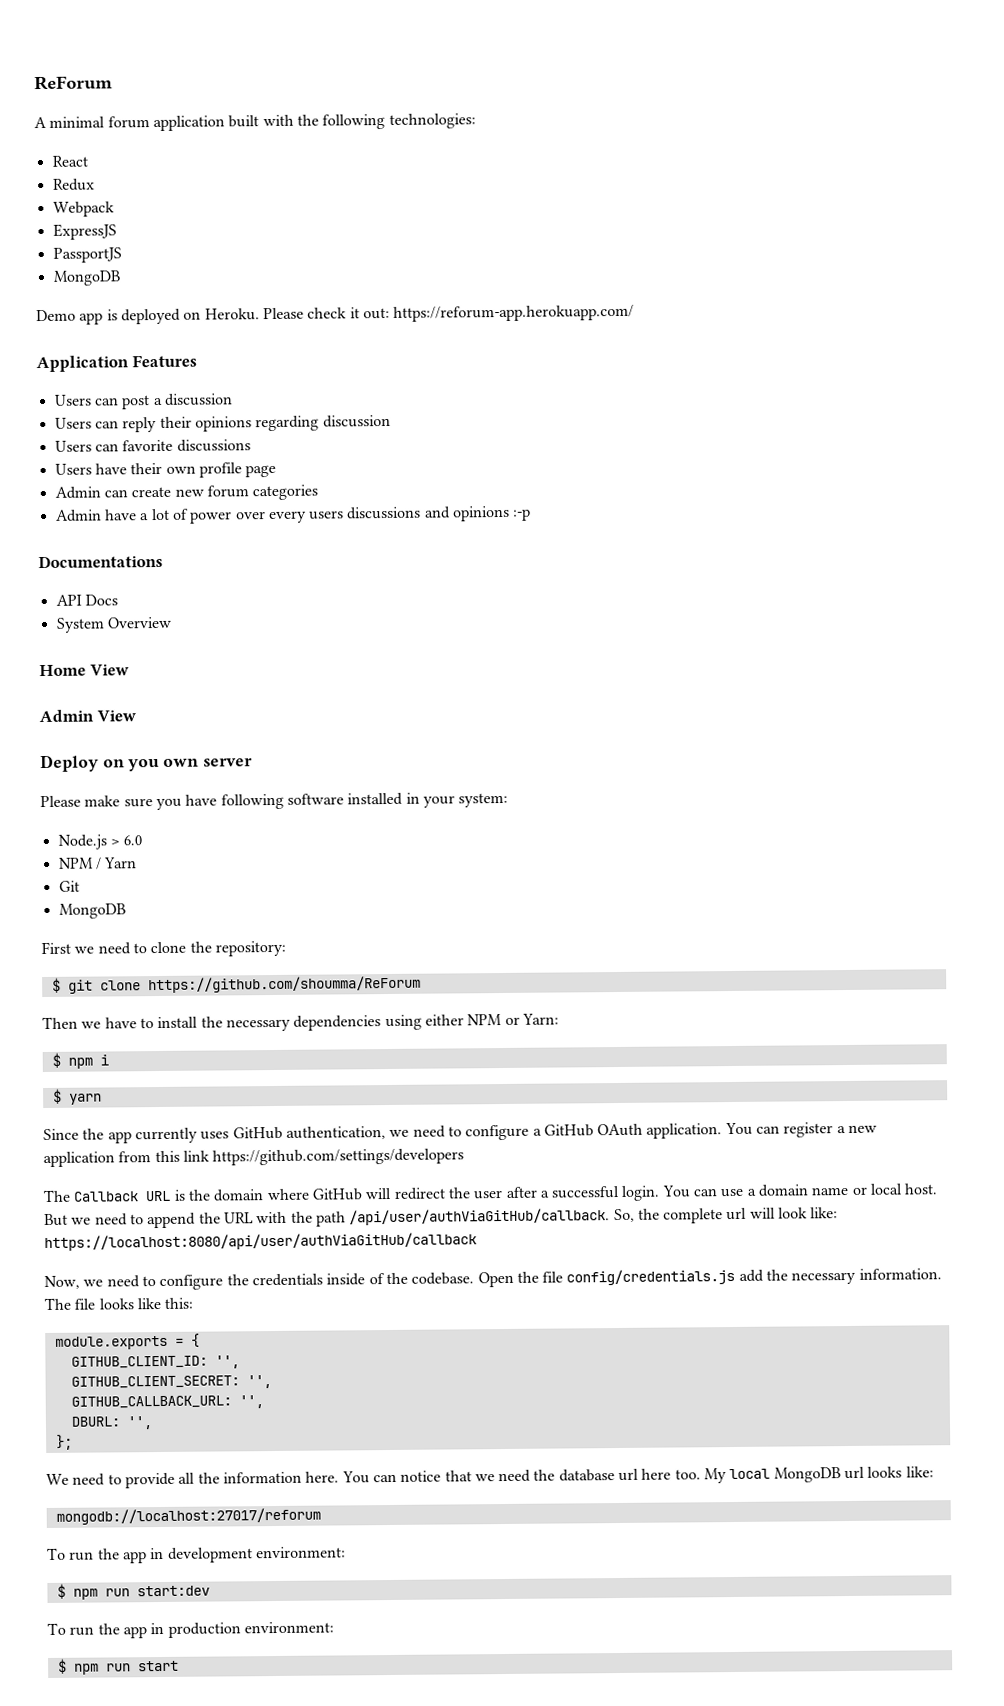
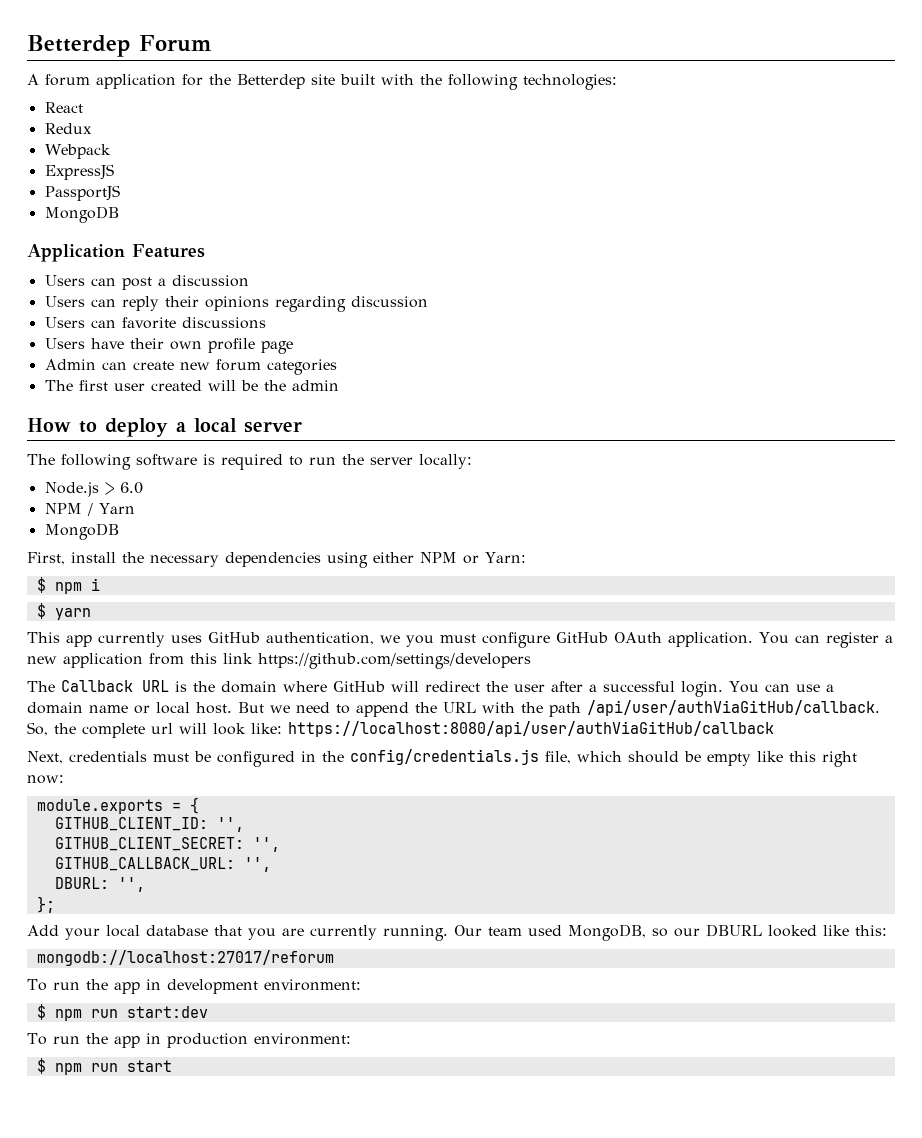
[34,75,113,91] ReForum -> [27,35,212,57] Betterdep Forum
[49,116,106,128] minimal -> (39, 79) none
(225, 123) none -> [182,74,335,89] for the Betterdep site
[36,304,635,325] // Demo app is deployed on Heroku. Please check it out: https://reforum-app.herokuapp.com/ -> (119, 214) none
[54,505,532,524] [38,554,163,569] [55,594,118,606] [55,616,172,633] [39,664,130,677] [39,709,137,723] [40,754,253,773] [40,792,509,811] Admin have a lot of power over every users discussions and opinions :-p // Documentations // API Docs // System Overview // Home View // Admin View // Deploy on you own server // Please make sure you have following software installed in your system: -> [44,380,339,391] [27,418,302,437] [27,454,472,470] The first user created will be the admin // How to deploy a local server // The following software is required to run the server locally:
[58,880,80,892] [58,903,126,919] [41,940,286,957] [51,975,421,994] [42,1016,154,1030] // Git // MongoDB // First we need to clone the repository: // $ git clone https://github.com/shoumma/ReForum // Then we have to -> [44,523,119,540] [27,552,65,565] // MongoDB // First,
[43,1128,105,1141] Since the -> [27,632,60,643] This
[412,1124,542,1141] need to configure a -> [406,632,550,648] you must configure
[44,1268,942,1291] [44,1297,194,1311] Now, we need to configure the credentials inside of the codebase. Open the file config/credentials.js add the necessary information. The file looks like this: -> [27,749,857,767] [27,775,64,784] Next, credentials must be configured in the config/credentials.js file, which should be empty like this right now:
[46,1466,934,1489] We need to provide all the information here. You can notice that we need the database url here too. My local MongoDB url looks like: -> [27,924,887,941] Add your local database that you are currently running. Our team used MongoDB, so our DBURL looked like this:

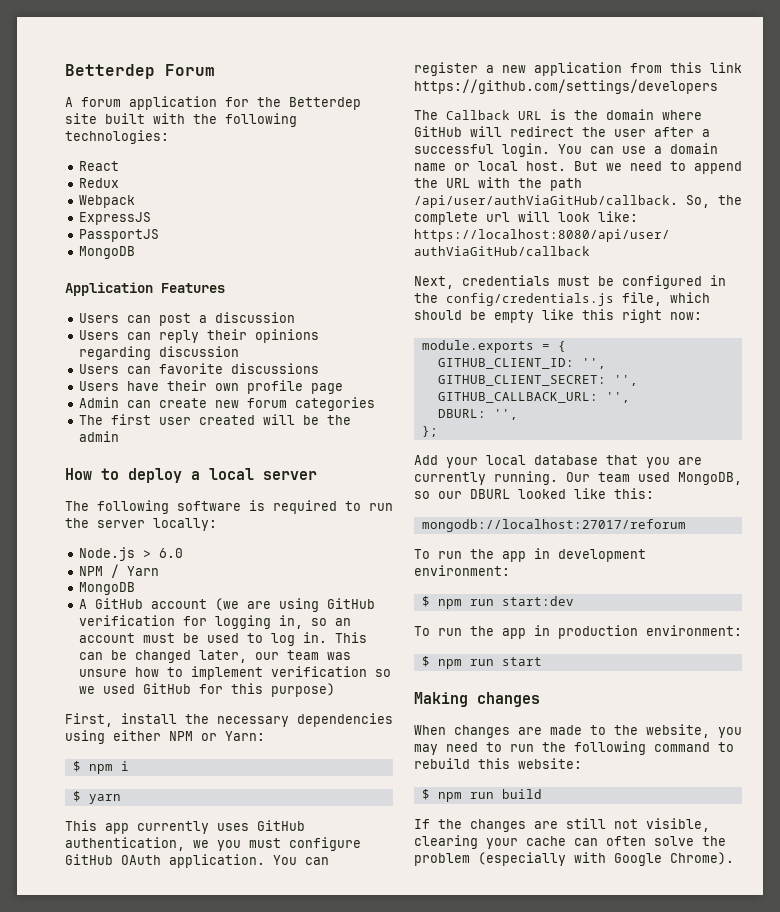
(119, 531) none -> [78,598,375,612] [78,615,351,629] [78,632,367,646] [78,650,351,663] [78,666,391,680] [78,683,335,697] // A GitHub account (we are using GitHub verification for logging in, so an account must be used to log in. This can be changed later, our team was unsure how to implement verification so we used GitHub for this purpose)
(172, 1066) none -> [414,692,540,707] [414,724,742,738] [414,741,734,755] [414,758,582,769] [421,789,542,802] [414,818,710,832] [414,835,726,849] [414,852,734,866] // Making changes // When changes are made to the website, you may need to run the following command to rebuild this website: // $ npm run build // If the changes are still not visible, clearing your cache can often solve the problem (especially with Google Chrome).

